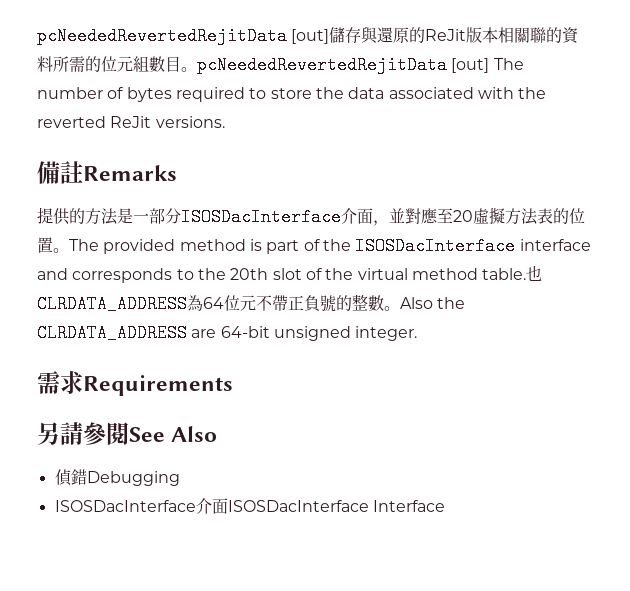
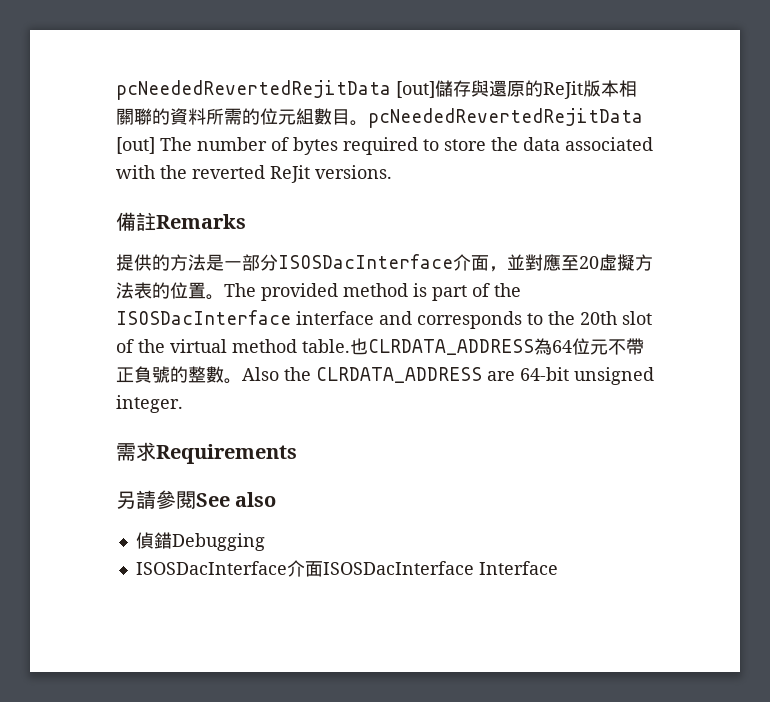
[171,426,218,442] Also -> [235,492,277,507] also

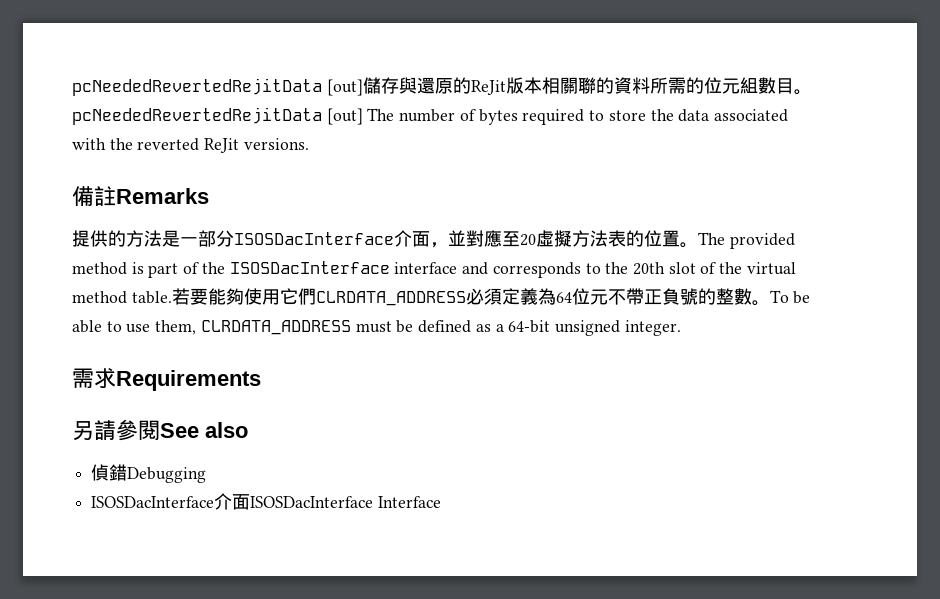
[350,338,534,355] 也CLRDATA_ADDRESS -> [171,288,538,306] 若要能夠使用它們CLRDATA_ADDRESS必須定義
[242,367,515,383] Also the CLRDATA_ADDRESS are -> [769,290,811,304] [72,320,504,335] To be able to use them, CLRDATA_ADDRESS must be defined as a

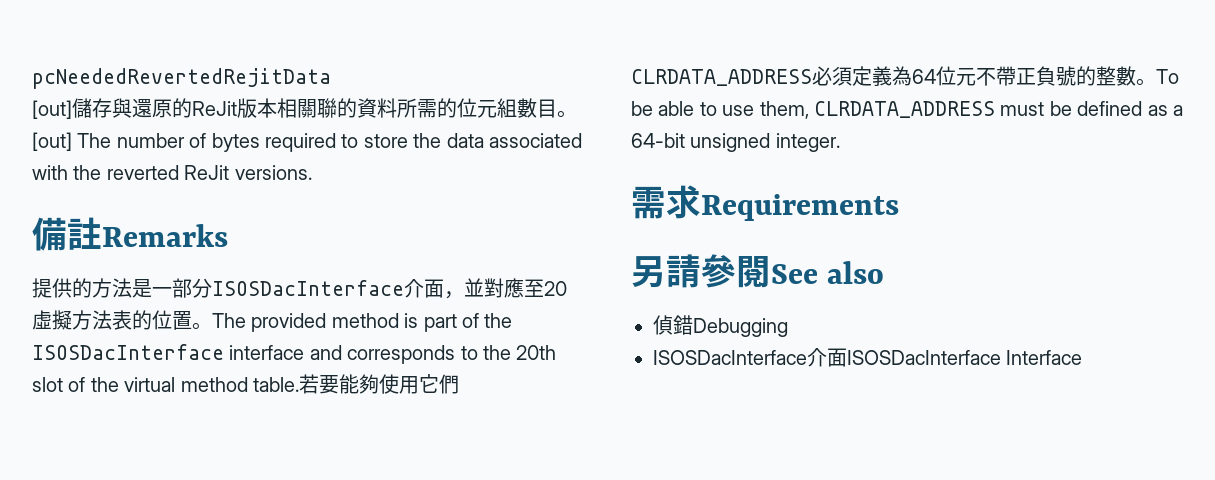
[72,78,322,96] pcNeededRevertedRejitData -> [32,68,331,89] pcNeededRevertedRejitData //
[72,107,322,125] pcNeededRevertedRejitData -> (577, 114) none

